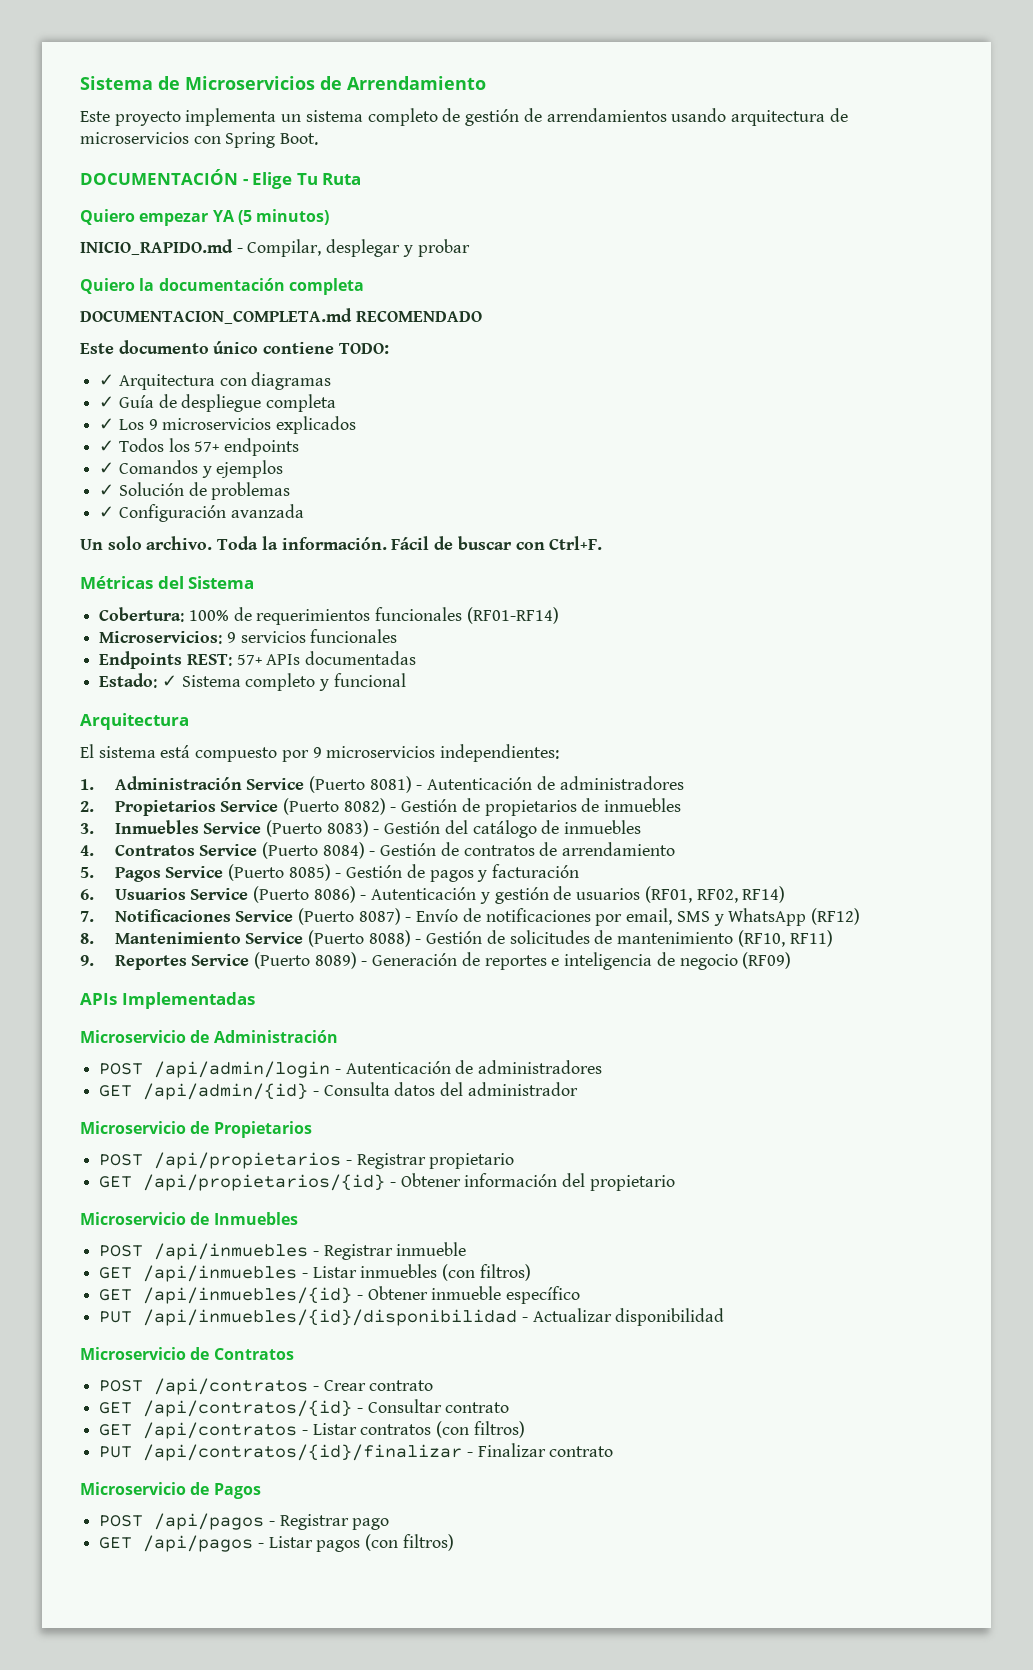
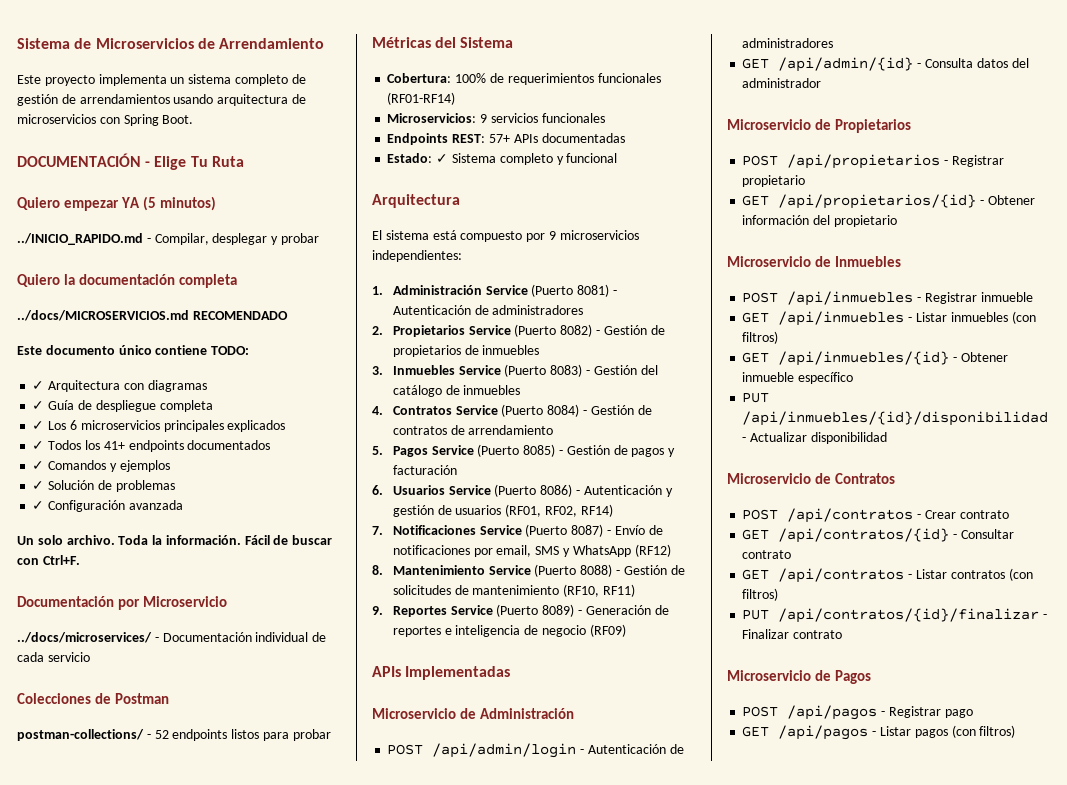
[80,239,233,255] INICIO_RAPIDO.md -> [17,233,143,245] ../INICIO_RAPIDO.md
[80,308,352,324] DOCUMENTACION_COMPLETA.md -> [17,310,189,321] ../docs/MICROSERVICIOS.md
[148,418,272,430] 9 microservicios -> [69,420,224,432] 6 microservicios principales
[194,438,300,456] 57+ endpoints -> [103,440,271,452] 41+ endpoints documentados
(603, 543) none -> [17,596,227,610] [17,632,327,643] [17,652,90,662] [17,693,169,704] [17,729,331,741] // Documentación por Microservicio // ../docs/microservices/ - Documentación individual de cada servicio // Colecciones de Postman // postman-collections/ - 52 endpoints listos para probar

